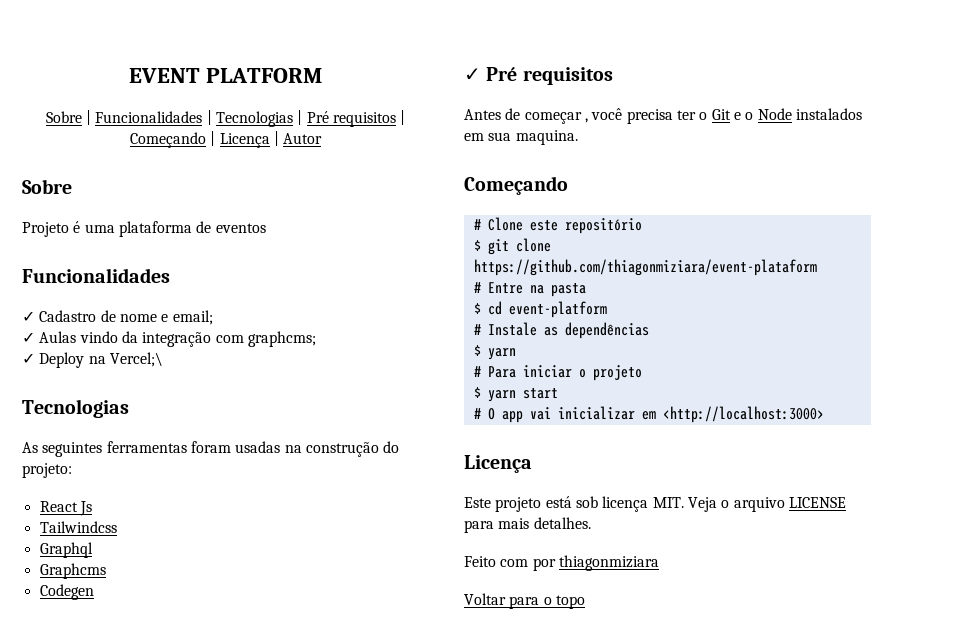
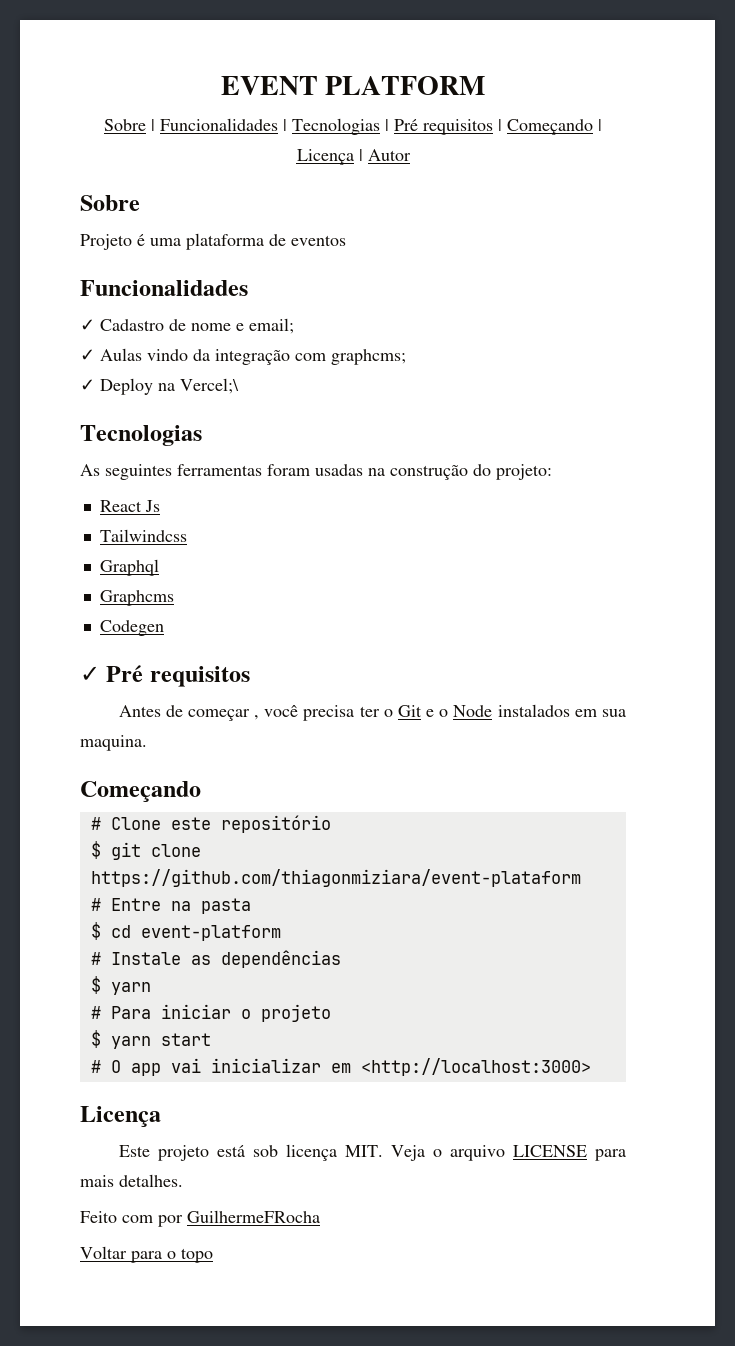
[558,555,659,571] thiagonmiziara -> [187,1210,320,1223] GuilhermeFRocha

